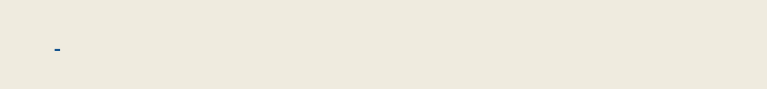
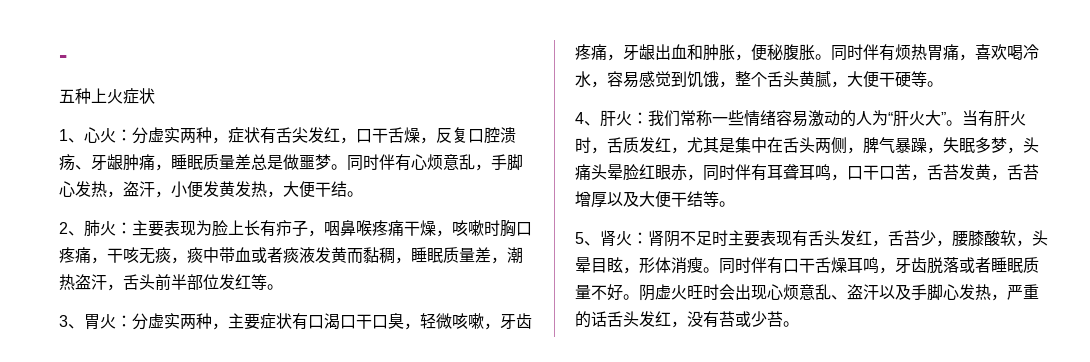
(61, 52) none -> [59,88,155,104] [59,127,516,144] [59,154,523,171] [59,181,363,198] [59,220,532,237] [59,247,523,264] [59,274,283,291] [59,313,532,330] [575,44,1039,61] [575,71,943,88] [575,110,1026,127] [575,137,1039,154] [575,164,1039,181] [575,191,735,208] [575,230,1048,247] [575,257,1039,274] [575,284,1039,301] [575,311,799,328] // 五种上火症状 // 1、心火：分虚实两种，症状有舌尖发红，口干舌燥，反复口腔溃疡、牙龈肿痛，睡眠质量差总是做噩梦。同时伴有心烦意乱，手脚心发热，盗汗，小便发黄发热，大便干结。 // 2、肺火：主要表现为脸上长有疖子，咽鼻喉疼痛干燥，咳嗽时胸口疼痛，干咳无痰，痰中带血或者痰液发黄而黏稠，睡眠质量差，潮热盗汗，舌头前半部位发红等。 // 3、胃火：分虚实两种，主要症状有口渴口干口臭，轻微咳嗽，牙齿疼痛，牙龈出血和肿胀，便秘腹胀。同时伴有烦热胃痛，喜欢喝冷水，容易感觉到饥饿，整个舌头黄腻，大便干硬等。 // 4、肝火：我们常称一些情绪容易激动的人为“肝火大”。当有肝火时，舌质发红，尤其是集中在舌头两侧，脾气暴躁，失眠多梦，头痛头晕脸红眼赤，同时伴有耳聋耳鸣，口干口苦，舌苔发黄，舌苔增厚以及大便干结等。 // 5、肾火：肾阴不足时主要表现有舌头发红，舌苔少，腰膝酸软，头晕目眩，形体消瘦。同时伴有口干舌燥耳鸣，牙齿脱落或者睡眠质量不好。阴虚火旺时会出现心烦意乱、盗汗以及手脚心发热，严重的话舌头发红，没有苔或少苔。

